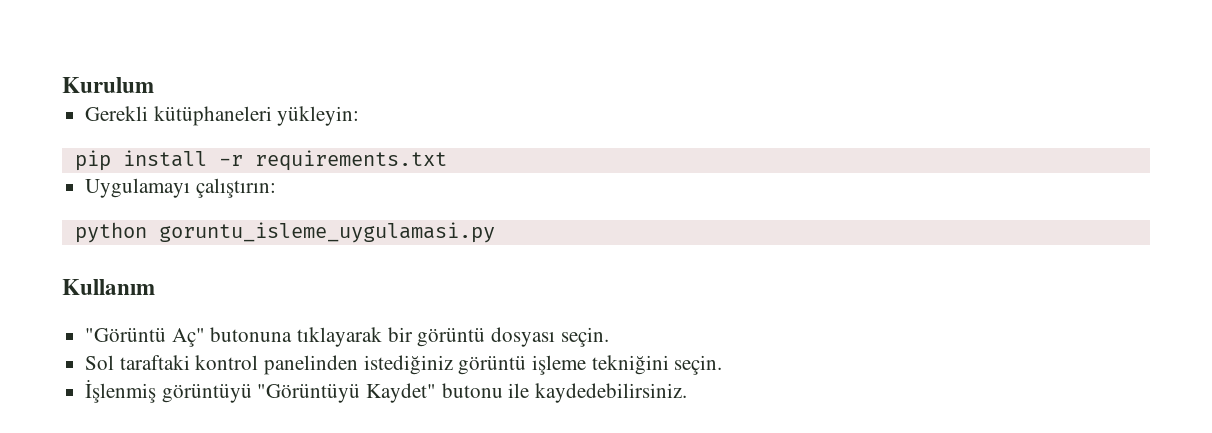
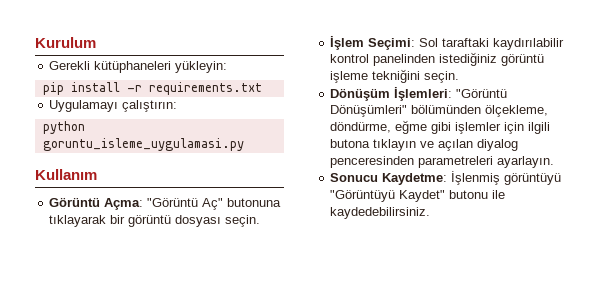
(155, 287) none -> [49,197,144,210] Görüntü Açma:
(609, 337) none -> [330,35,416,50] İşlem Seçimi:
(190, 362) none -> [493,38,565,50] kaydırılabilir
(723, 365) none -> [330,86,508,101] [330,105,549,117] [330,120,551,134] [330,139,519,151] [330,156,555,168] [330,173,448,185] Dönüşüm İşlemleri: "Görüntü Dönüşümleri" bölümünden ölçekleme, döndürme, eğme gibi işlemler için ilgili butona tıklayın ve açılan diyalog penceresinden parametreleri ayarlayın. // Sonucu Kaydetme:

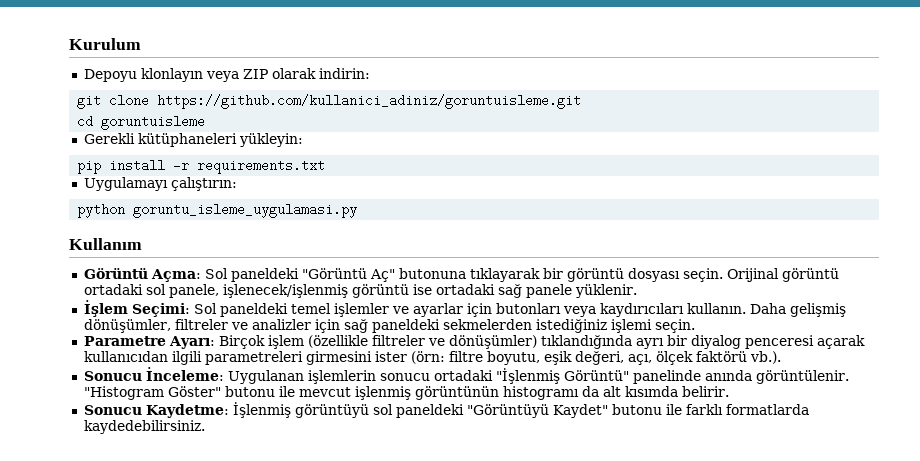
(96, 42) none -> [83,68,370,82] [77,94,582,109] [77,115,206,130] // Depoyu klonlayın veya ZIP olarak indirin: // git clone https://github.com/kullanici_adiniz/goruntuisleme.git // cd goruntuisleme
(144, 204) none -> [204,268,299,282] Sol paneldeki
[330,35,565,50] [330,52,545,66] [330,69,460,83] [330,86,508,101] [330,105,549,117] [330,120,551,134] [330,139,519,151] [330,156,555,168] // İşlem Seçimi: Sol taraftaki kaydırılabilir kontrol panelinden istediğiniz görüntü işleme tekniğini seçin. // Dönüşüm İşlemleri: "Görüntü Dönüşümleri" bölümünden ölçekleme, döndürme, eğme gibi işlemler için ilgili butona tıklayın ve açılan diyalog penceresinden parametreleri ayarlayın. -> [726,268,839,282] [83,284,637,298] [83,300,846,317] [83,319,695,333] [83,335,865,349] [83,351,781,365] [83,367,849,384] [83,386,729,400] Orijinal görüntü ortadaki sol panele, işlenecek/işlenmiş görüntü ise ortadaki sağ panele yüklenir. // İşlem Seçimi: Sol paneldeki temel işlemler ve ayarlar için butonları veya kaydırıcıları kullanın. Daha gelişmiş dönüşümler, filtreler ve analizler için sağ paneldeki sekmelerden istediğiniz işlemi seçin. // Parametre Ayarı: Birçok işlem (özellikle filtreler ve dönüşümler) tıklandığında ayrı bir diyalog penceresi açarak kullanıcıdan ilgili parametreleri girmesini ister (örn: filtre boyutu, eşik değeri, açı, ölçek faktörü vb.). // Sonucu İnceleme: Uygulanan işlemlerin sonucu ortadaki "İşlenmiş Görüntü" panelinde anında görüntülenir. "Histogram Göster" butonu ile mevcut işlenmiş görüntünün histogramı da alt kısımda belirir.
(562, 179) none -> [372,404,464,418] sol paneldeki
(506, 194) none -> [685,404,809,415] farklı formatlarda

